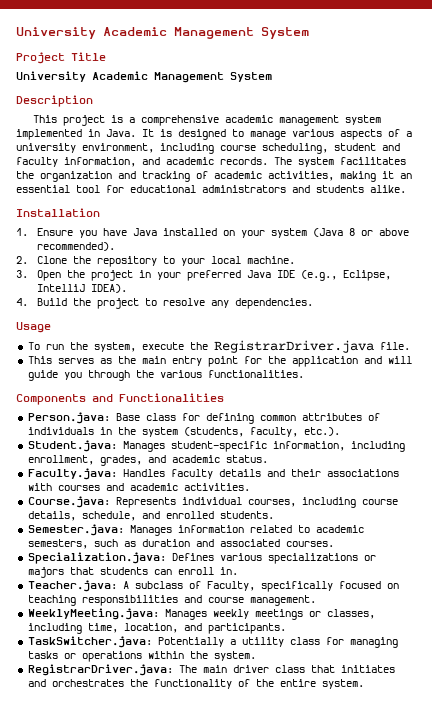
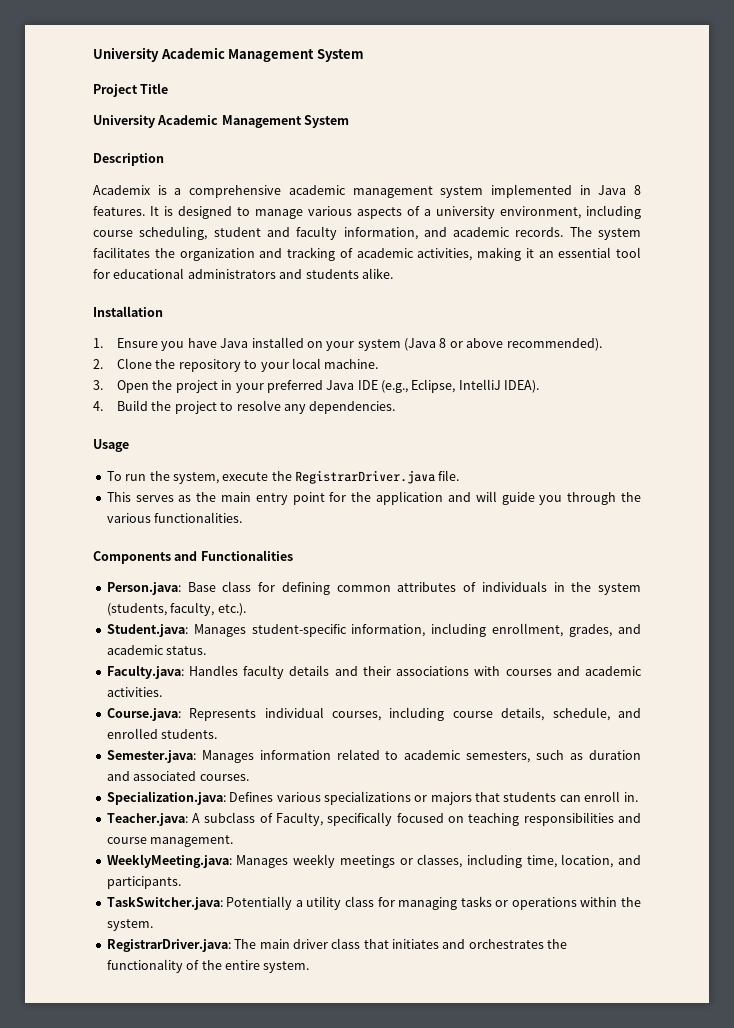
[33,115,106,126] This project -> [93,185,151,195] Academix
[106,129,136,137] Java. -> [598,185,641,195] [93,206,145,216] Java 8 features.

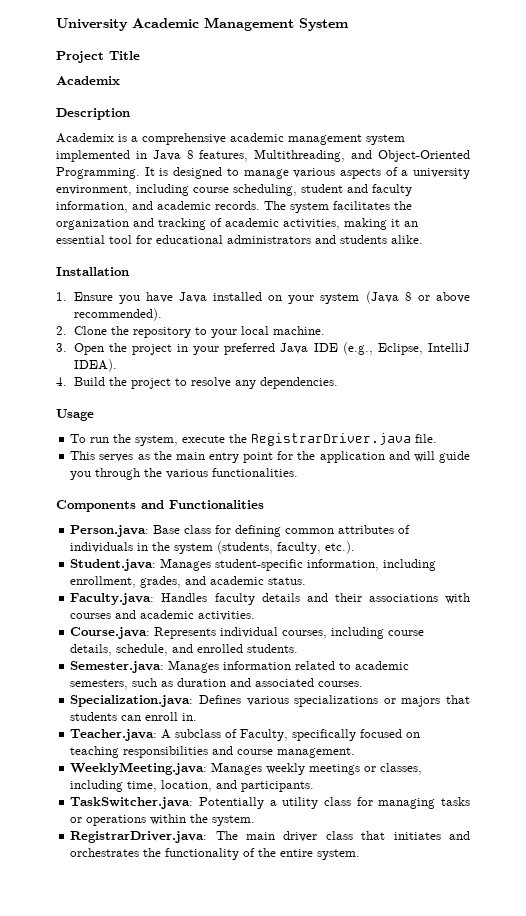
[93,115,350,128] University Academic Management System -> [56,76,120,85] Academix
[93,206,145,216] features. -> [199,149,470,162] [56,167,140,179] features, Multithreading, and Object-Oriented Programming.

